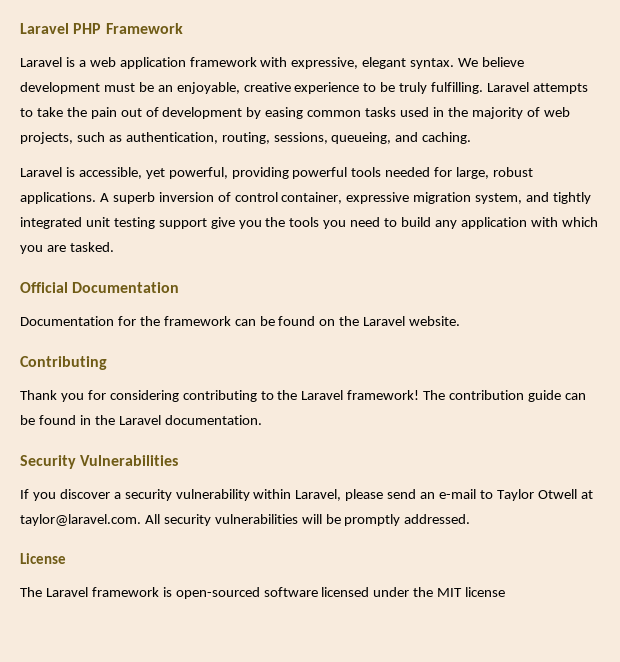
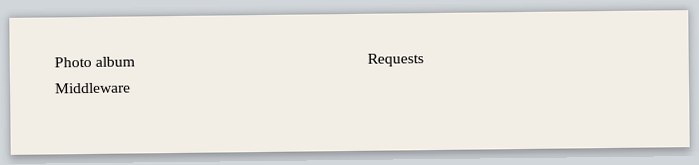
[20,23,183,34] [20,57,525,69] [20,82,588,94] [20,107,570,119] [20,132,472,144] [20,167,534,179] [20,192,592,204] [20,217,598,229] [20,242,114,254] [20,282,180,293] [20,316,461,326] [20,356,107,370] [20,390,586,402] [20,415,262,425] [20,455,179,469] [20,489,593,501] [20,514,471,526] [20,553,66,564] [20,587,506,599] Laravel PHP Framework // Laravel is a web application framework with expressive, elegant syntax. We believe development must be an enjoyable, creative experience to be truly fulfilling. Laravel attempts to take the pain out of development by easing common tasks used in the majority of web projects, such as authentication, routing, sessions, queueing, and caching. // Laravel is accessible, yet powerful, providing powerful tools needed for large, robust applications. A superb inversion of control container, expressive migration system, and tightly integrated unit testing support give you the tools you need to build any application with which you are tasked. // Official Documentation // Documentation for the framework can be found on the Laravel website. // Contributing // Thank you for considering contributing to the Laravel framework! The contribution guide can be found in the Laravel documentation. // Security Vulnerabilities // If you discover a security vulnerability within Laravel, please send an e-mail to Taylor Otwell at taylor@laravel.com. All security vulnerabilities will be promptly addressed. // License // The Laravel framework is open-sourced software licensed under the MIT license -> [54,56,136,68] [54,82,131,94] [367,53,424,67] Photo album // Middleware // Requests

